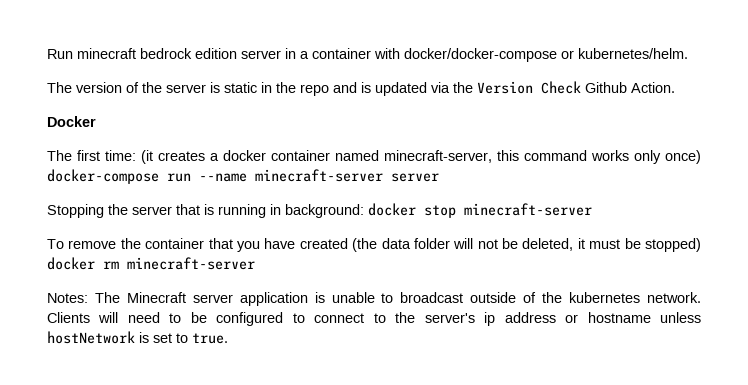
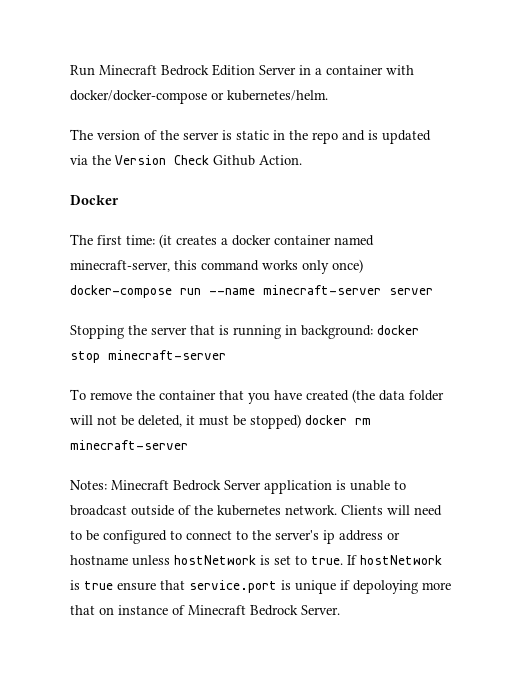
[77,48,281,59] minecraft bedrock edition server -> [99,64,296,76] Minecraft Bedrock Edition Server
[94,292,233,303] The Minecraft server -> [111,480,261,491] Minecraft Bedrock Server
(228, 338) none -> [347,555,442,565] [70,580,451,594] [70,605,340,616] If hostNetwork is true ensure that service.port is unique if depoloying more that on instance of Minecraft Bedrock Server.

